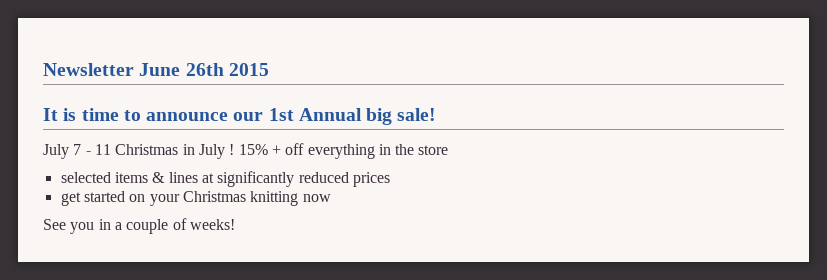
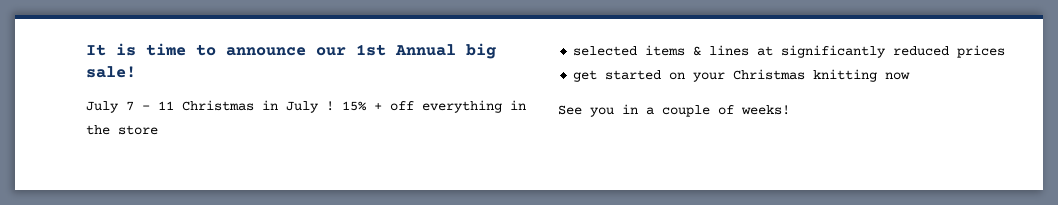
[43,63,269,76] Newsletter June 26th 2015 // -> (86, 50) none

